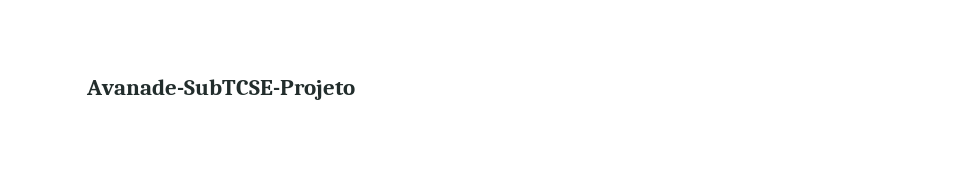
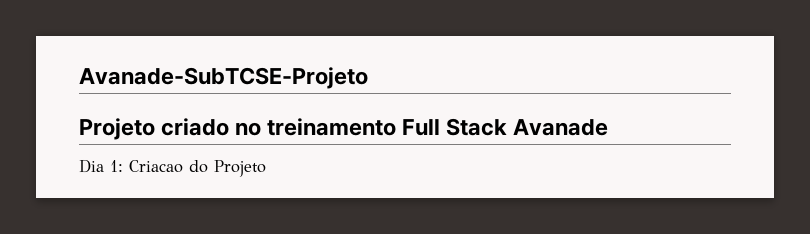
(355, 89) none -> [79,118,609,140] [79,159,266,177] // Projeto criado no treinamento Full Stack Avanade // Dia 1: Criacao do Projeto

